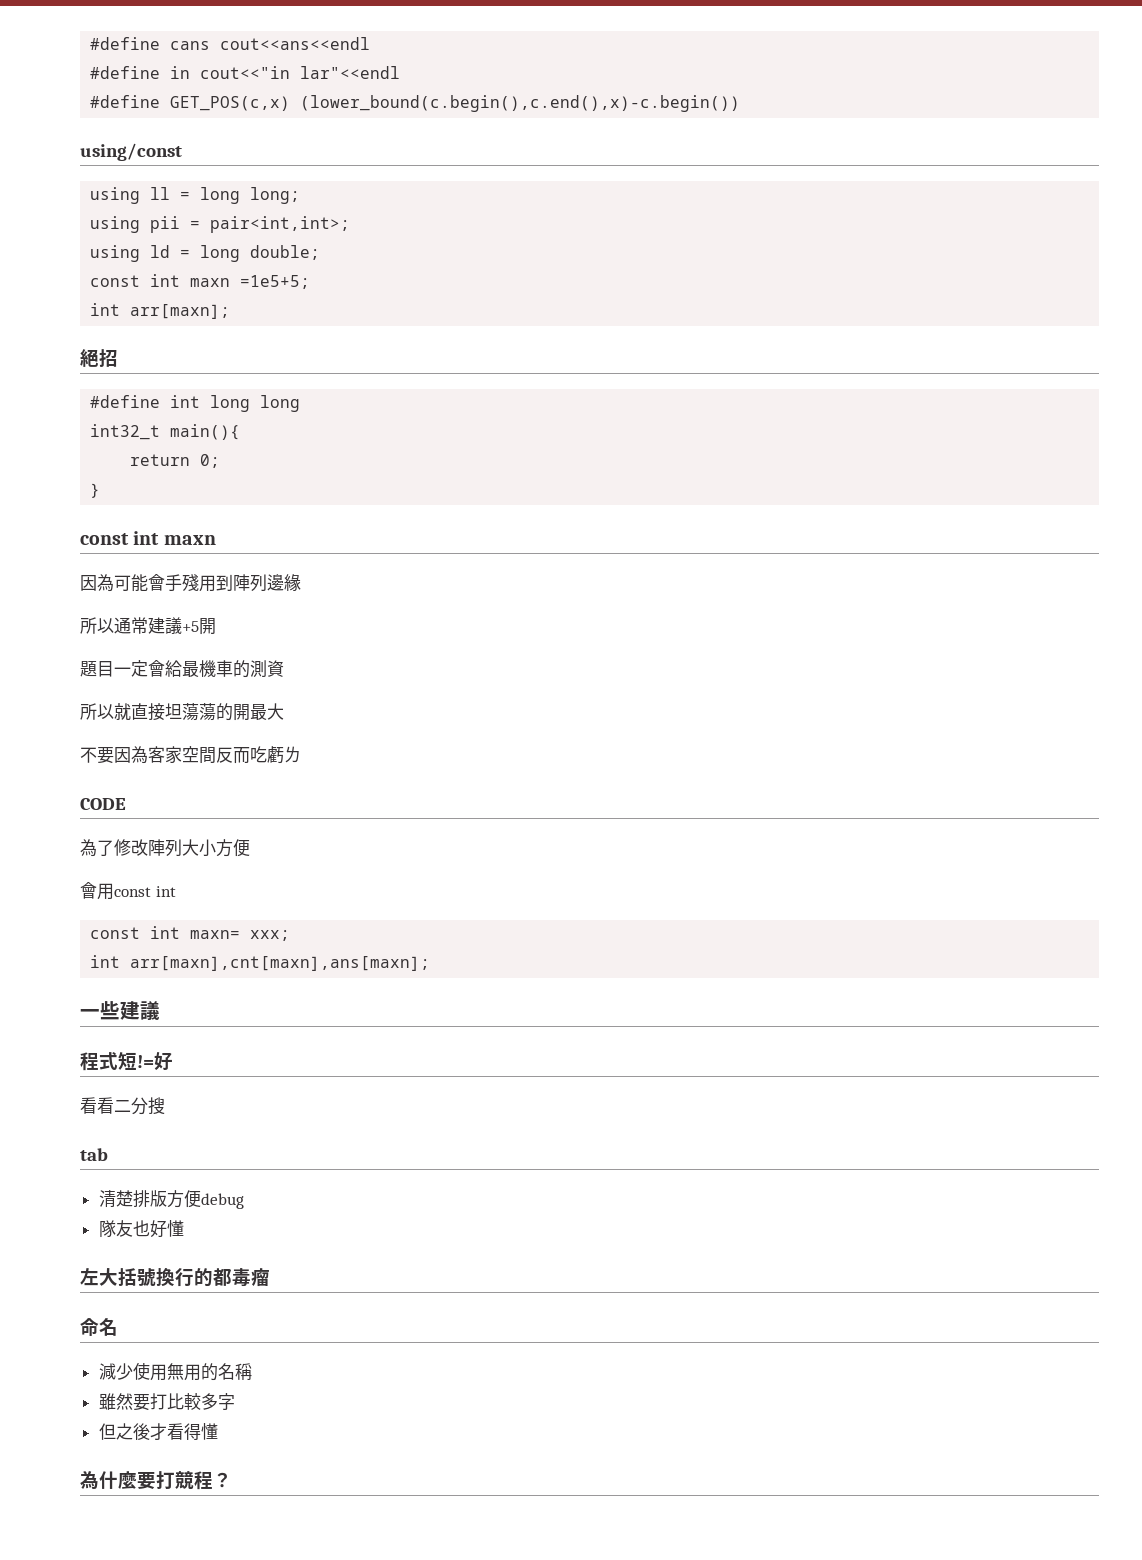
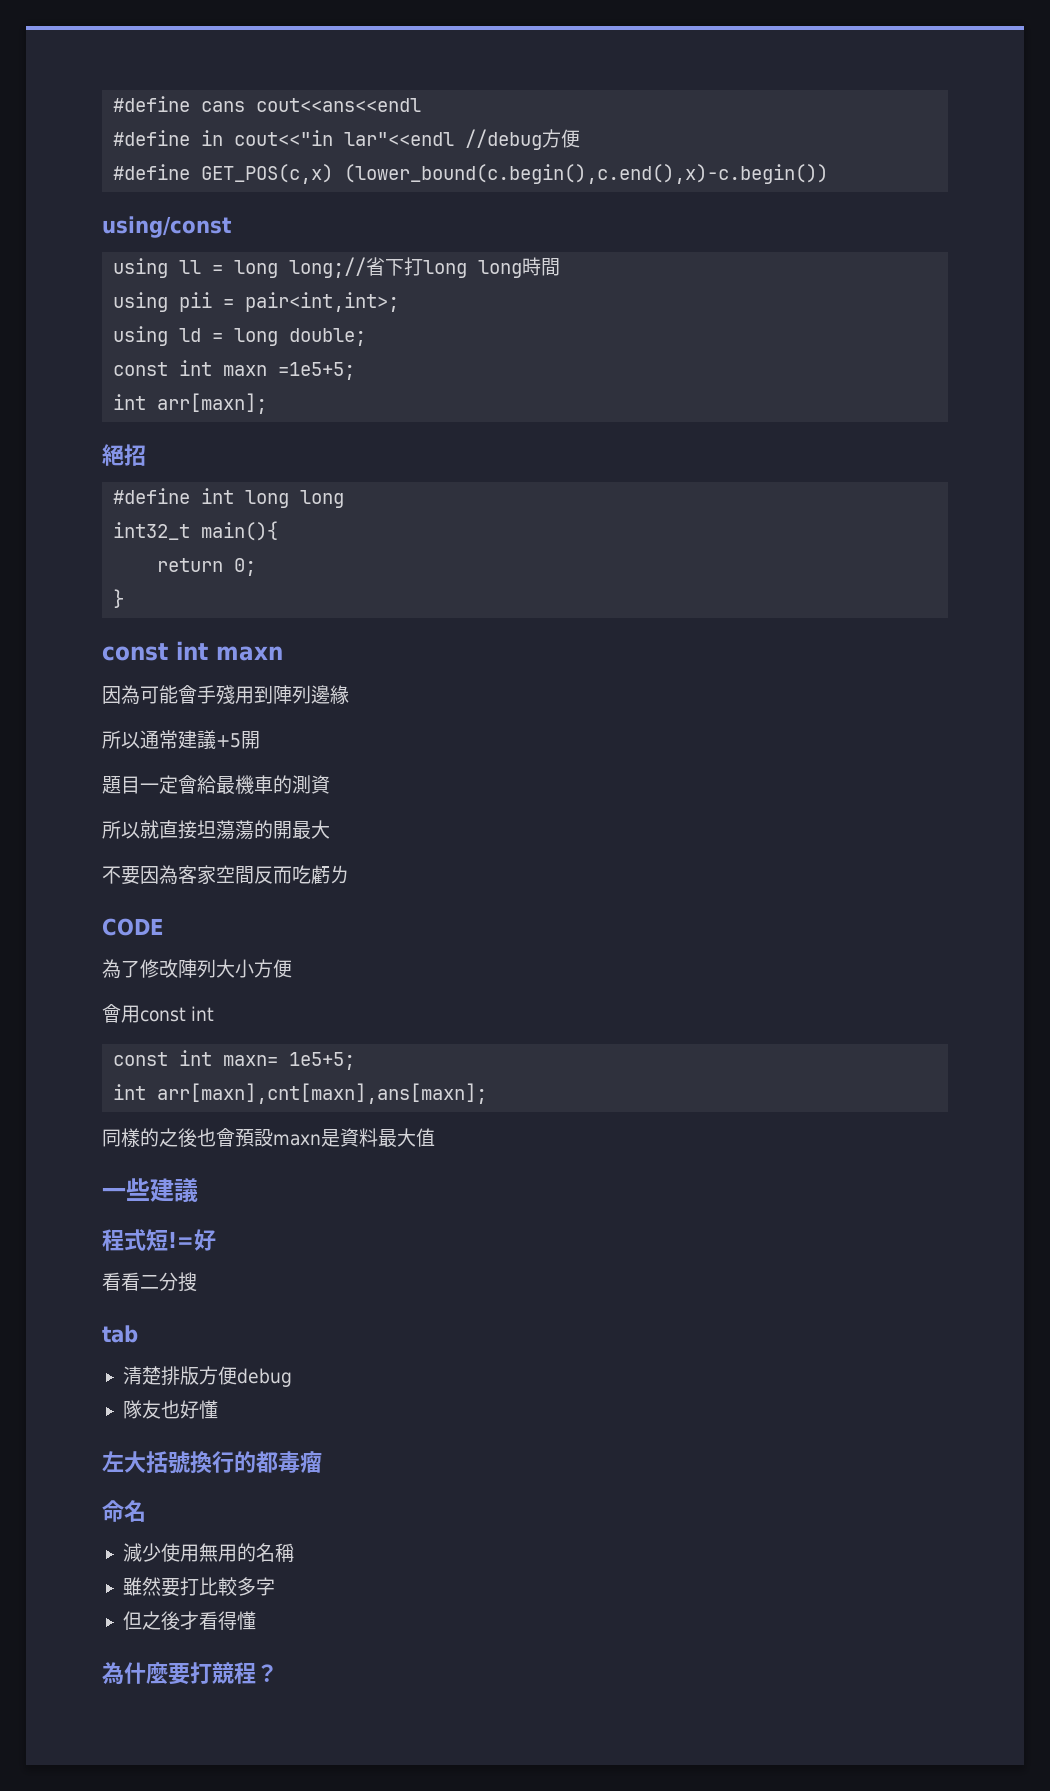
(401, 72) none -> [465,129,581,150] //debug方便
[250,187,301,204] long; -> [289,257,561,278] long;//省下打long long時間
[250,930,291,941] xxx; -> [289,1052,356,1070] 1e5+5;
(431, 963) none -> [102,1128,435,1147] // 同樣的之後也會預設maxn是資料最大值

